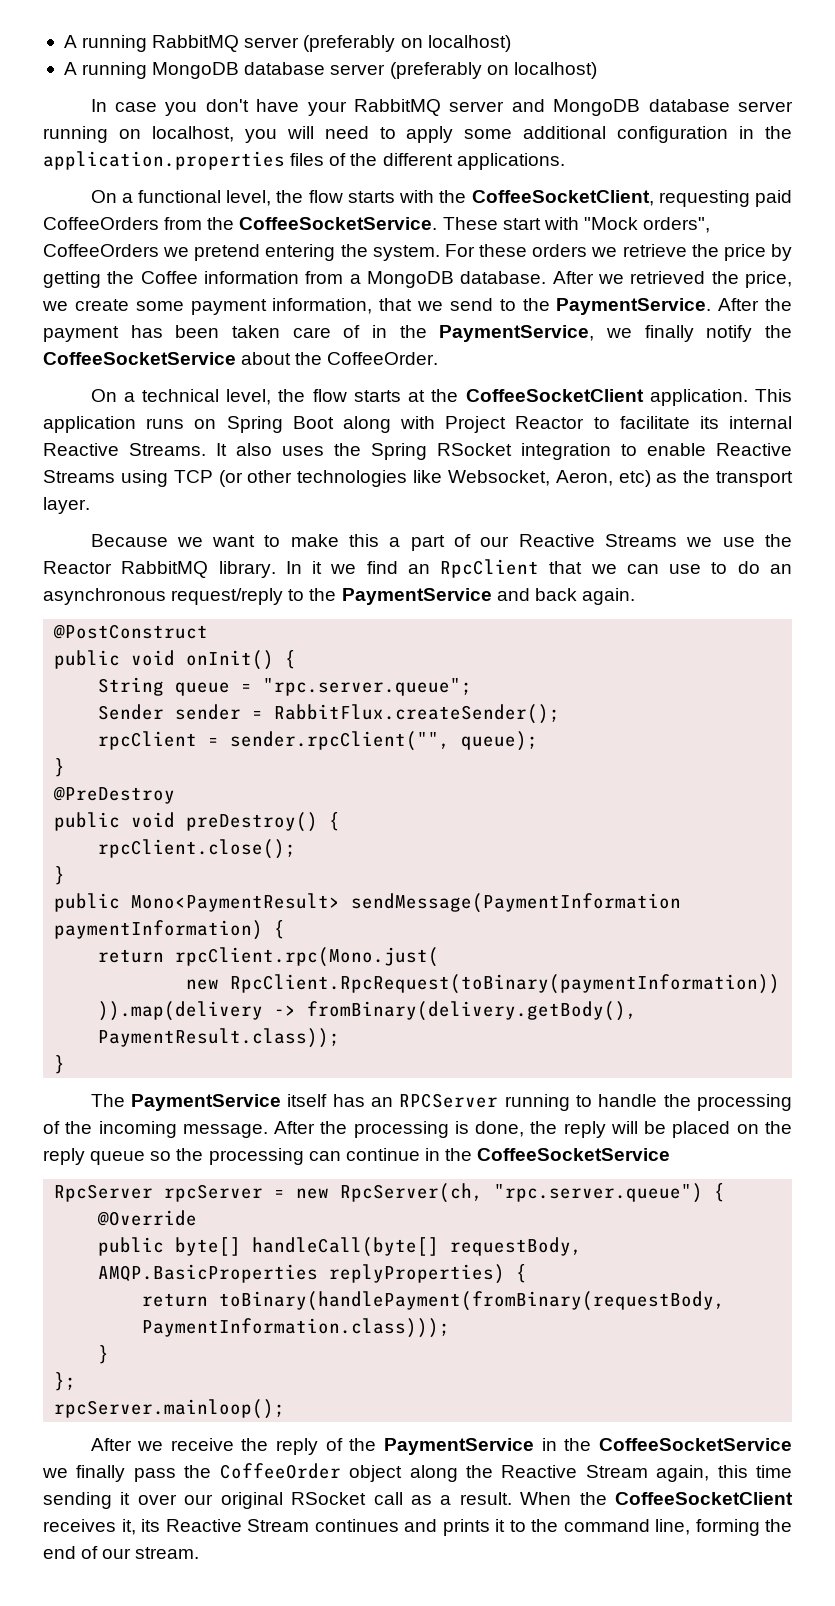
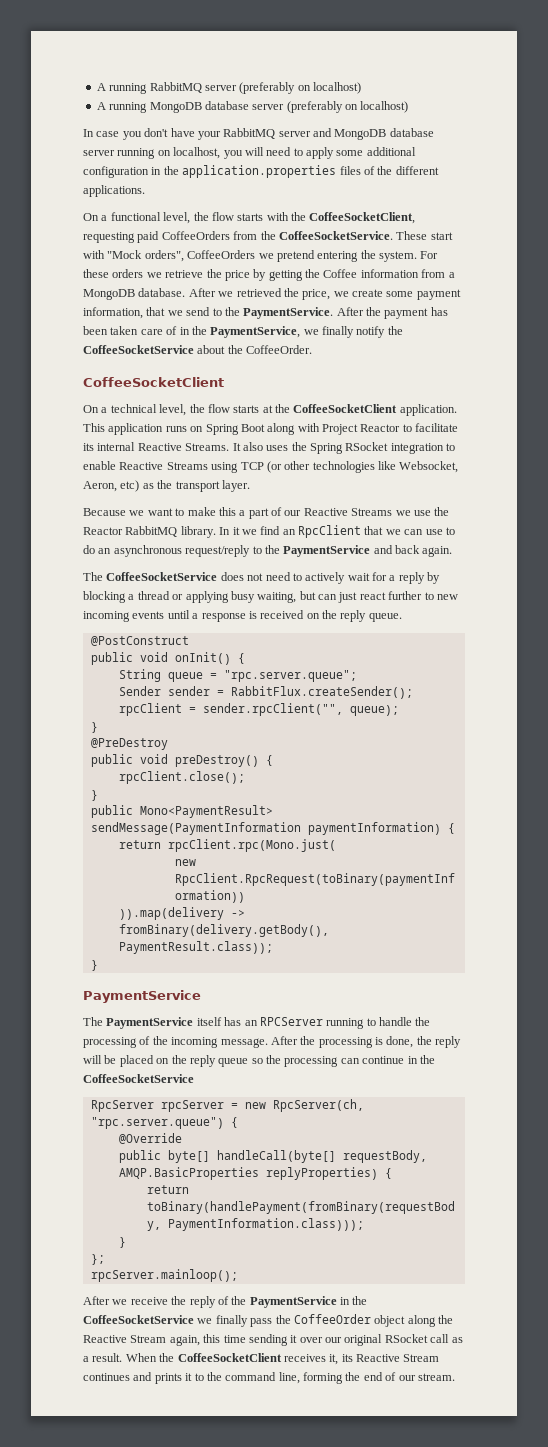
(439, 358) none -> [83,377,224,387] // CoffeeSocketClient
(635, 596) none -> [83,572,441,584] [83,591,458,603] [83,610,402,622] // The CoffeeSocketService does not need to actively wait for a reply by blocking a thread or applying busy waiting, but can just react further to new incoming events until a response is received on the reply queue.
(66, 1064) none -> [83,990,201,1003] // PaymentService

